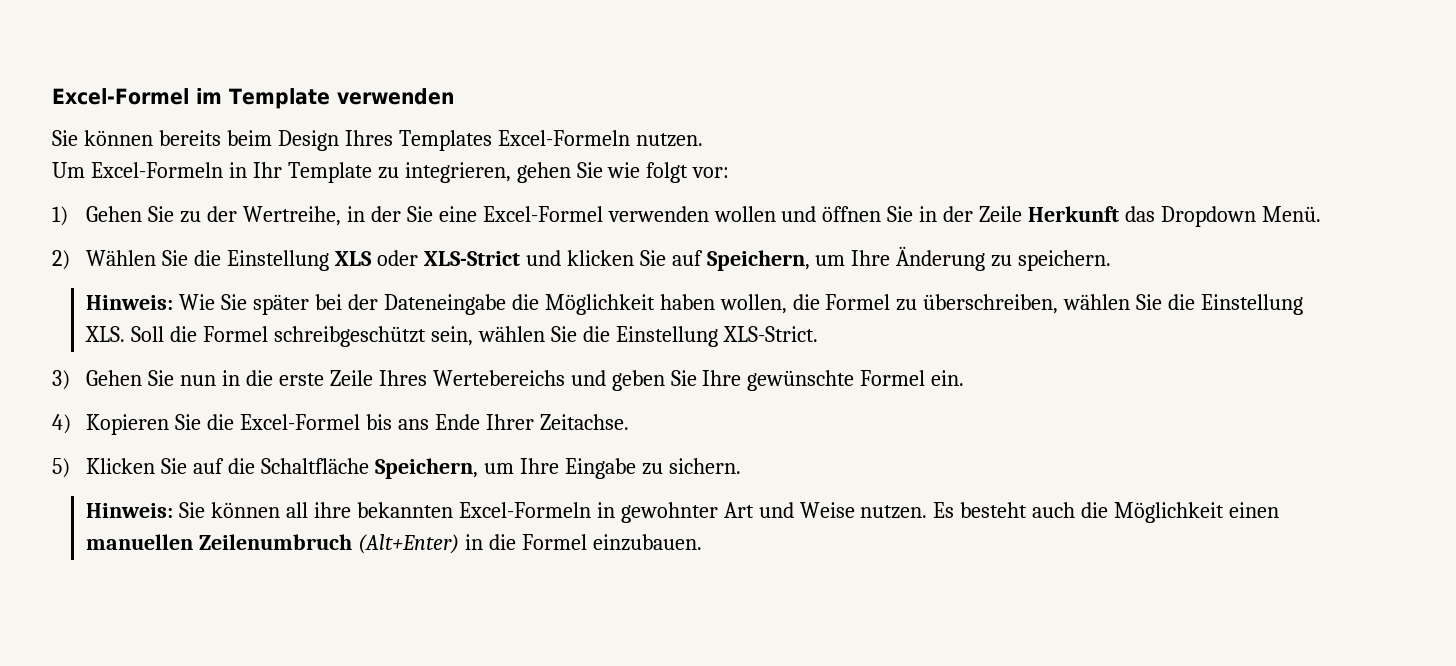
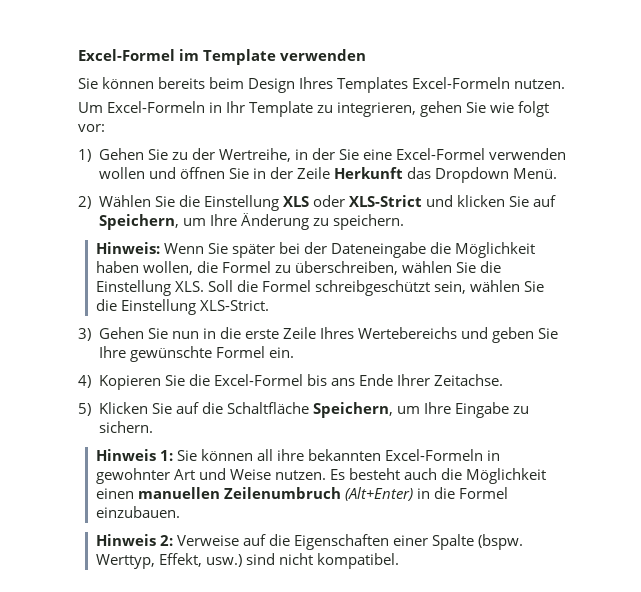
[179,294,216,310] Wie -> [163,243,204,254] Wenn
[86,503,174,518] Hinweis: -> [95,449,173,461] Hinweis 1:
(702, 542) none -> [95,534,524,550] [95,553,400,569] // Hinweis 2: Verweise auf die Eigenschaften einer Spalte (bspw. Werttyp, Effekt, usw.) sind nicht kompatibel.

